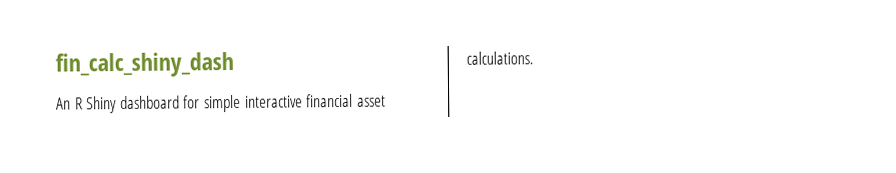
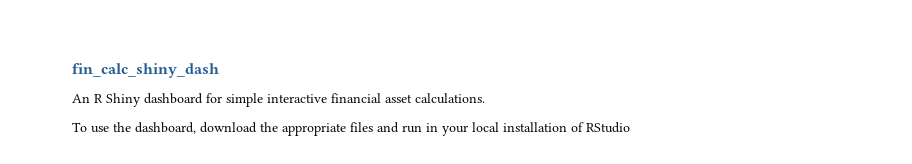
(534, 58) none -> [72,122,630,136] // To use the dashboard, download the appropriate files and run in your local installation of RStudio

